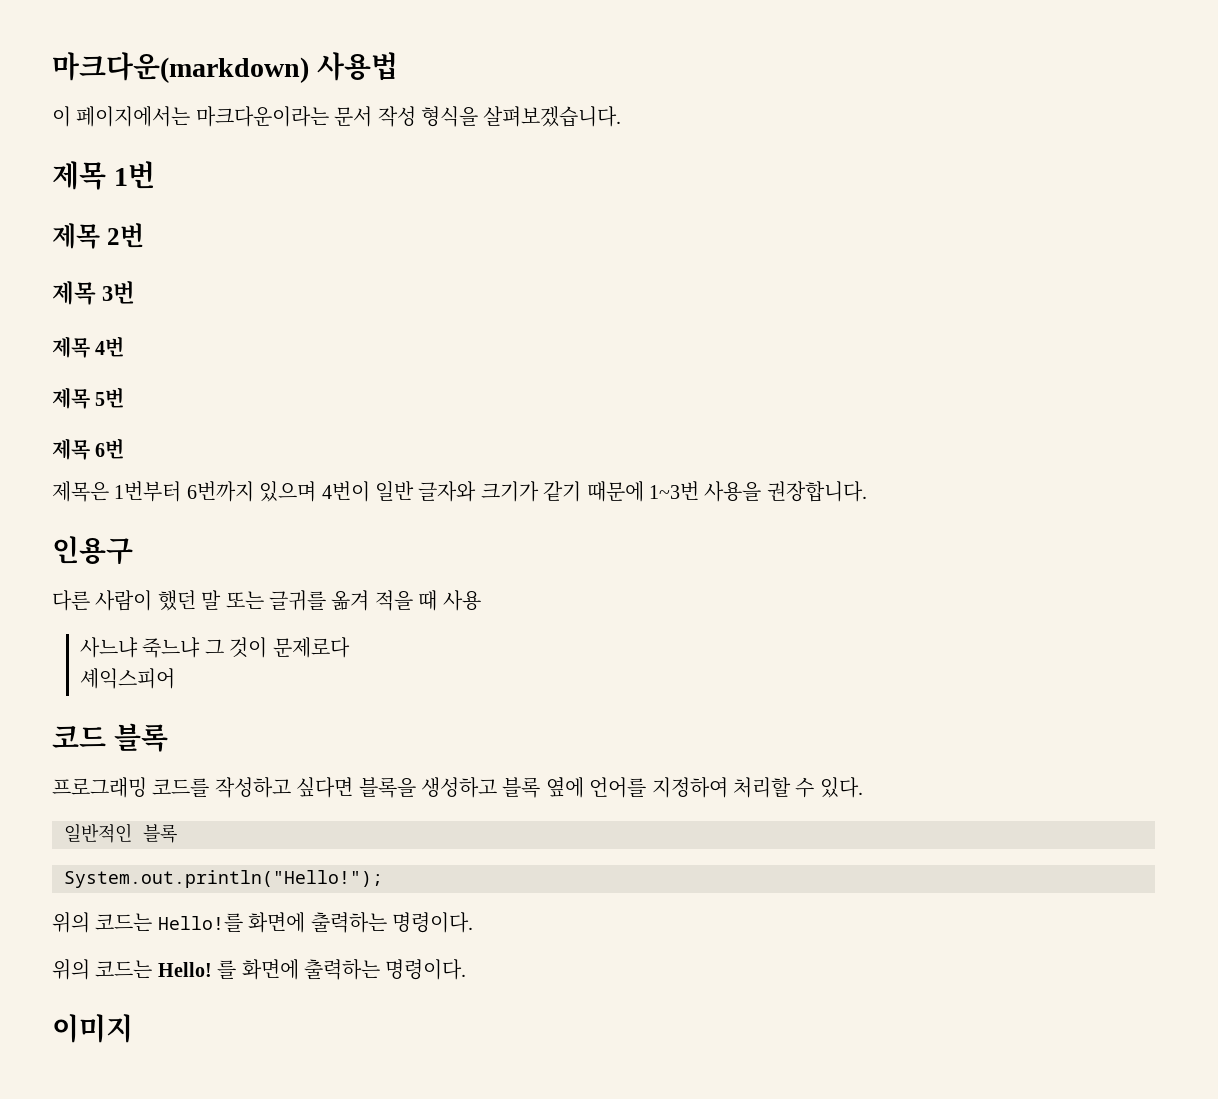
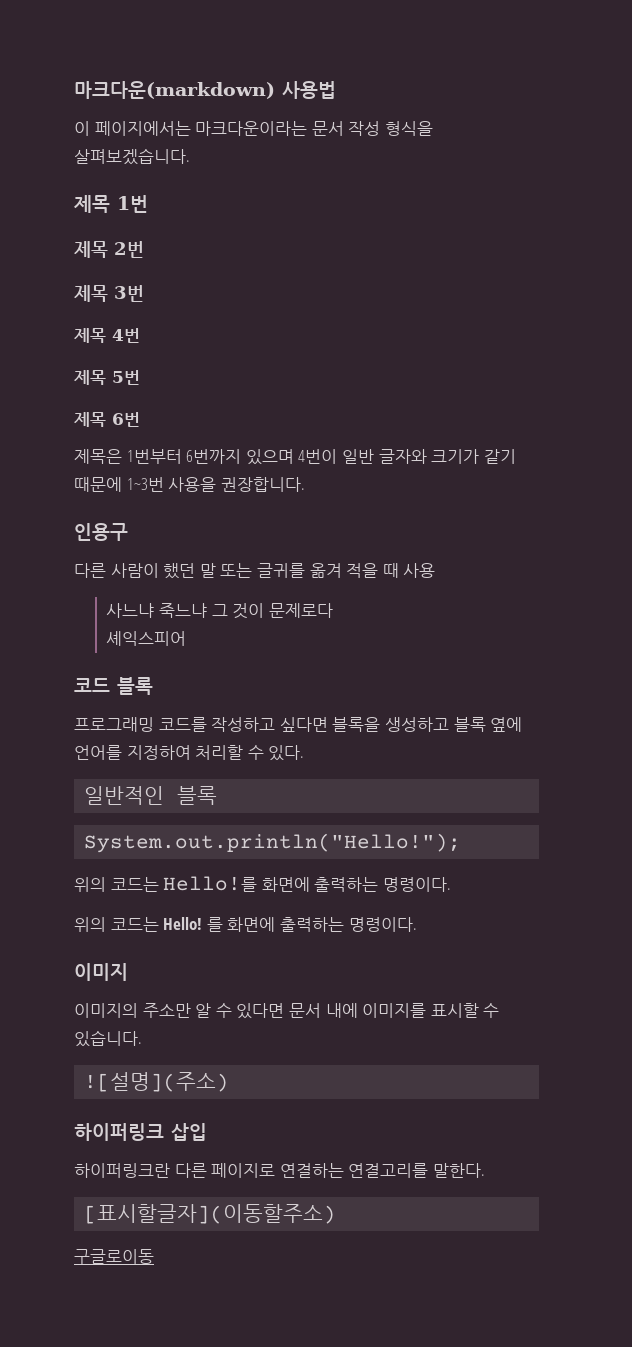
(133, 1028) none -> [74,1003,500,1019] [74,1030,142,1047] [84,1072,230,1092] [74,1123,207,1141] [74,1163,485,1178] [84,1204,337,1224] [74,1249,154,1264] // 이미지의 주소만 알 수 있다면 문서 내에 이미지를 표시할 수 있습니다. // ![설명](주소) // 하이퍼링크 삽입 // 하이퍼링크란 다른 페이지로 연결하는 연결고리를 말한다. // [표시할글자](이동할주소) // 구글로이동

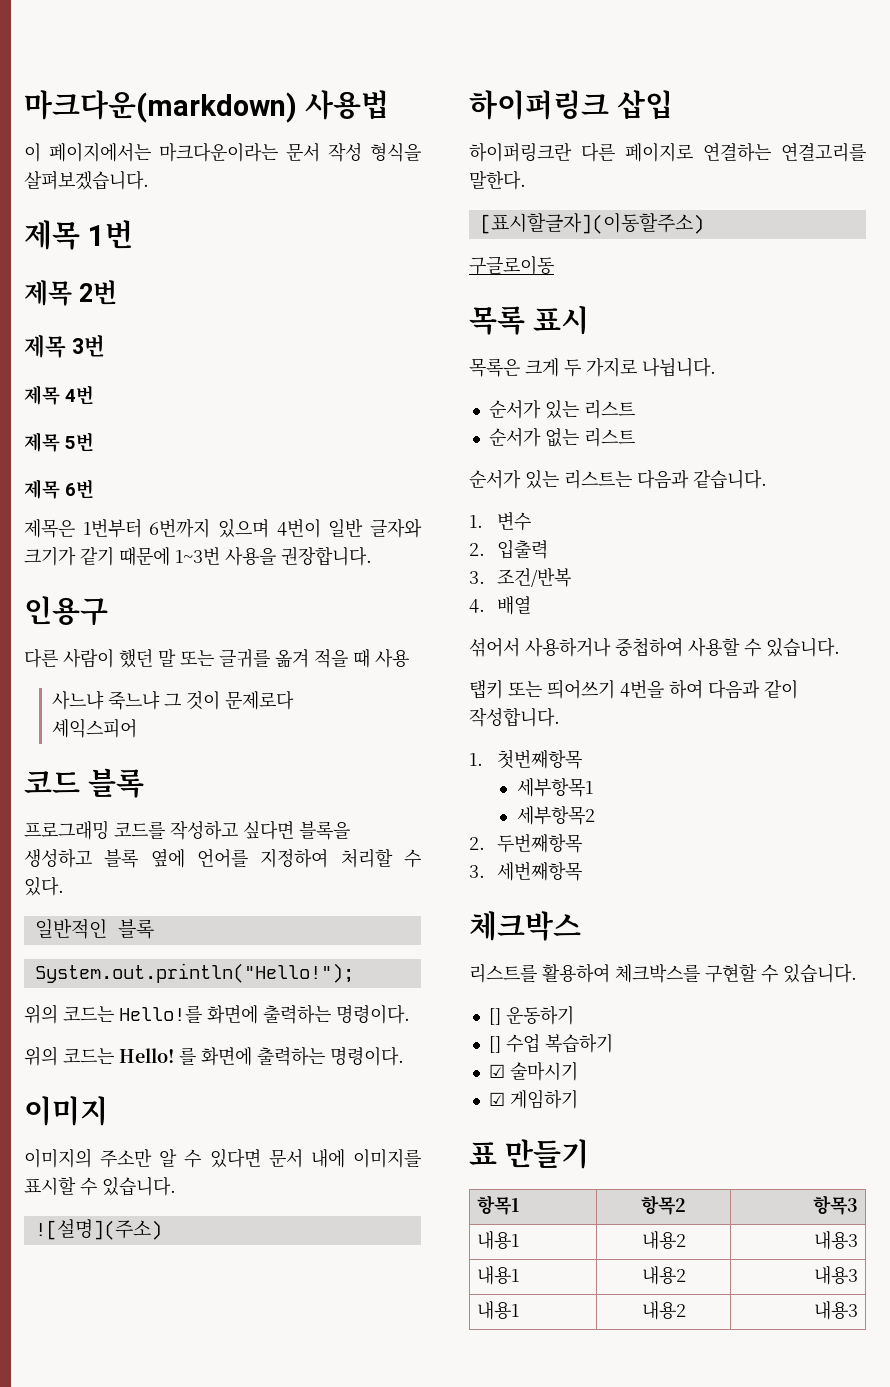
(154, 1256) none -> [469,305,589,335] [469,357,716,377] [488,400,635,419] [488,428,635,447] [469,469,767,489] [469,512,531,531] [469,540,548,559] [469,568,571,587] [469,596,531,615] [469,637,840,657] [469,679,798,699] [469,707,560,727] [469,749,582,769] [516,778,593,797] [516,806,595,825] [469,834,582,853] [469,862,582,881] [469,911,581,941] [469,963,857,983] [488,1006,574,1025] [488,1034,613,1053] [488,1062,578,1081] [488,1090,578,1109] [469,1139,589,1169] [477,1195,520,1215] [641,1195,686,1215] [812,1195,858,1215] [477,1231,520,1250] [641,1231,686,1250] [813,1231,858,1250] [477,1266,520,1285] [641,1266,686,1285] [813,1266,858,1285] [477,1301,520,1320] [641,1301,686,1320] [813,1301,858,1320] // 목록 표시 // 목록은 크게 두 가지로 나뉩니다. // 순서가 있는 리스트 // 순서가 없는 리스트 // 순서가 있는 리스트는 다음과 같습니다. // 1. 변수 // 2. 입출력 // 3. 조건/반복 // 4. 배열 // 섞어서 사용하거나 중첩하여 사용할 수 있습니다. // 탭키 또는 띄어쓰기 4번을 하여 다음과 같이 작성합니다. // 1. 첫번째항목 // 세부항목1 // 세부항목2 // 2. 두번째항목 // 3. 세번째항목 // 체크박스 // 리스트를 활용하여 체크박스를 구현할 수 있습니다. // [] 운동하기 // [] 수업 복습하기 // ☑ 술마시기 // ☑ 게임하기 // 표 만들기 // 항목1 | 항목2 | 항목3 // 내용1 | 내용2 | 내용3 // 내용1 | 내용2 | 내용3 // 내용1 | 내용2 | 내용3

